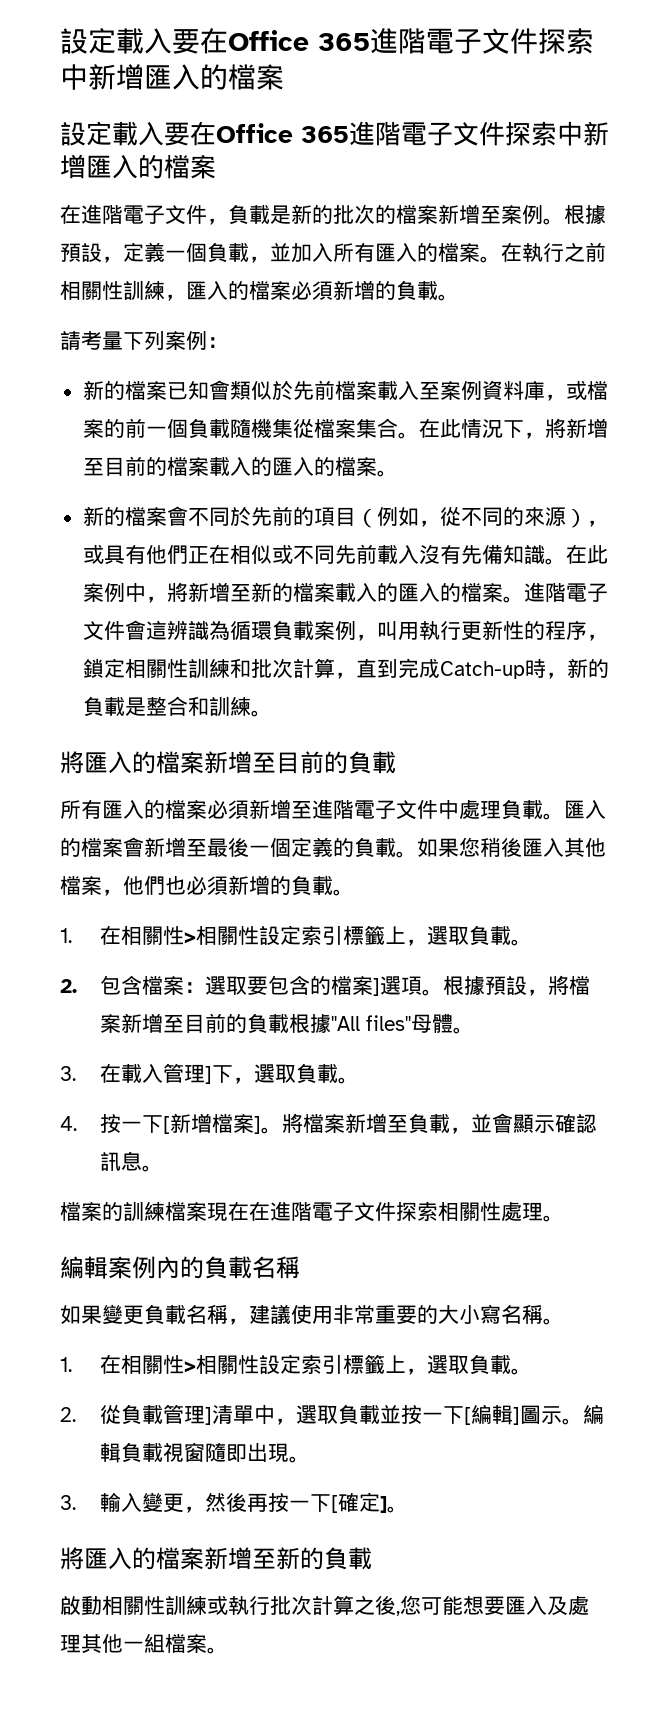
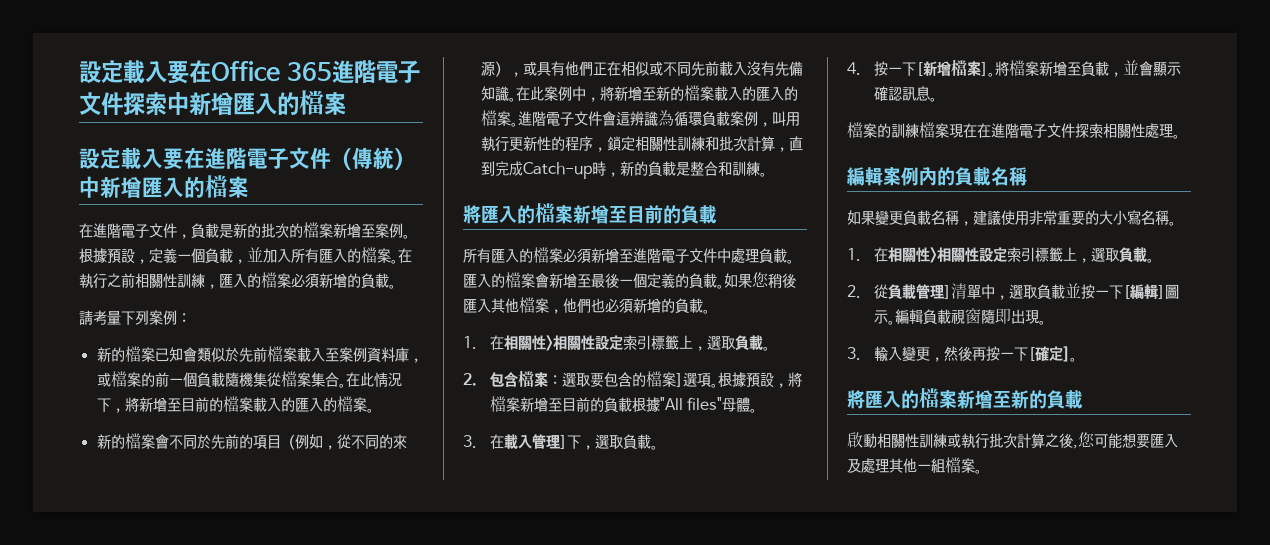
[216,121,557,146] Office 365進階電子文件探索 -> [205,147,415,170] 進階電子文件（傳統）

